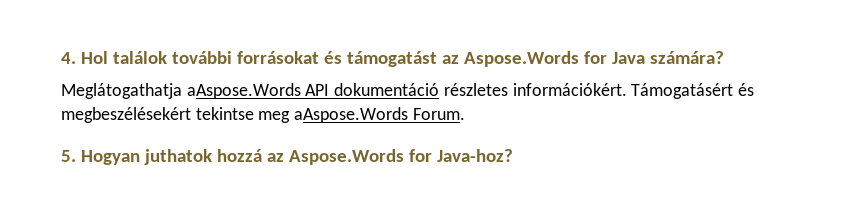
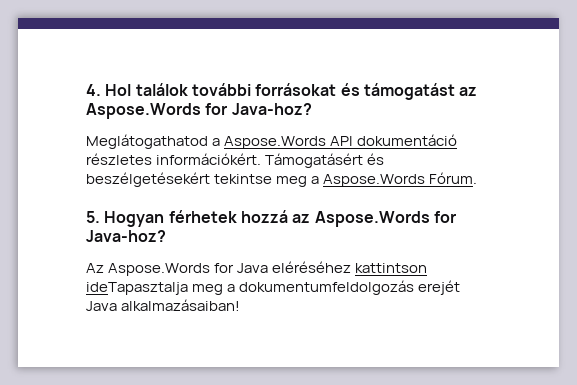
[611,51,724,64] [61,83,301,99] Java számára? // Meglátogathatja aAspose.Words -> [231,103,312,115] [86,134,327,149] Java-hoz? // Meglátogathatod a Aspose.Words
[61,107,191,123] megbeszélésekért -> [86,172,210,187] beszélgetésekért
[294,107,465,123] aAspose.Words Forum. -> [311,172,478,187] a Aspose.Words Fórum.
[143,149,212,165] juthatok -> [168,210,237,223] férhetek
(513, 155) none -> [86,261,428,276] [86,280,461,295] [86,299,241,311] // Az Aspose.Words for Java eléréséhez kattintson ideTapasztalja meg a dokumentumfeldolgozás erejét Java alkalmazásaiban!

